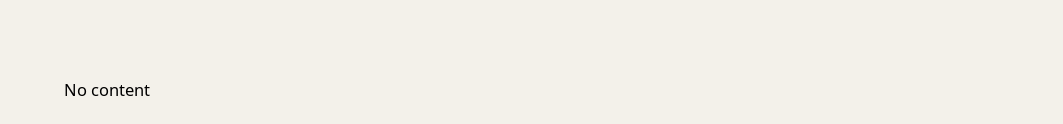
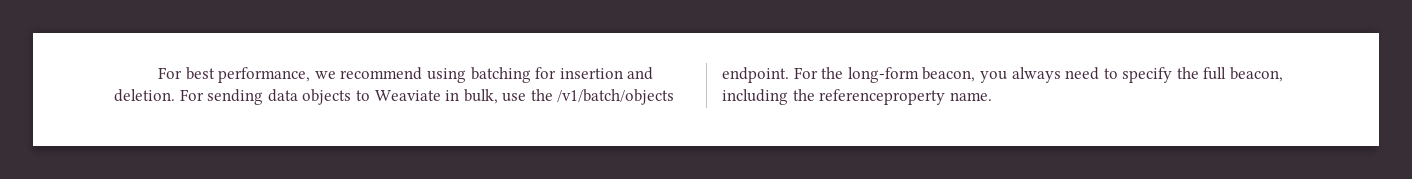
[64,84,151,96] No content -> [158,67,654,83] [114,89,675,105] [722,67,1284,83] [722,89,992,105] For best performance, we recommend using batching for insertion and deletion. For sending data objects to Weaviate in bulk, use the /v1/batch/objects endpoint. For the long-form beacon, you always need to specify the full beacon, including the referenceproperty name.

